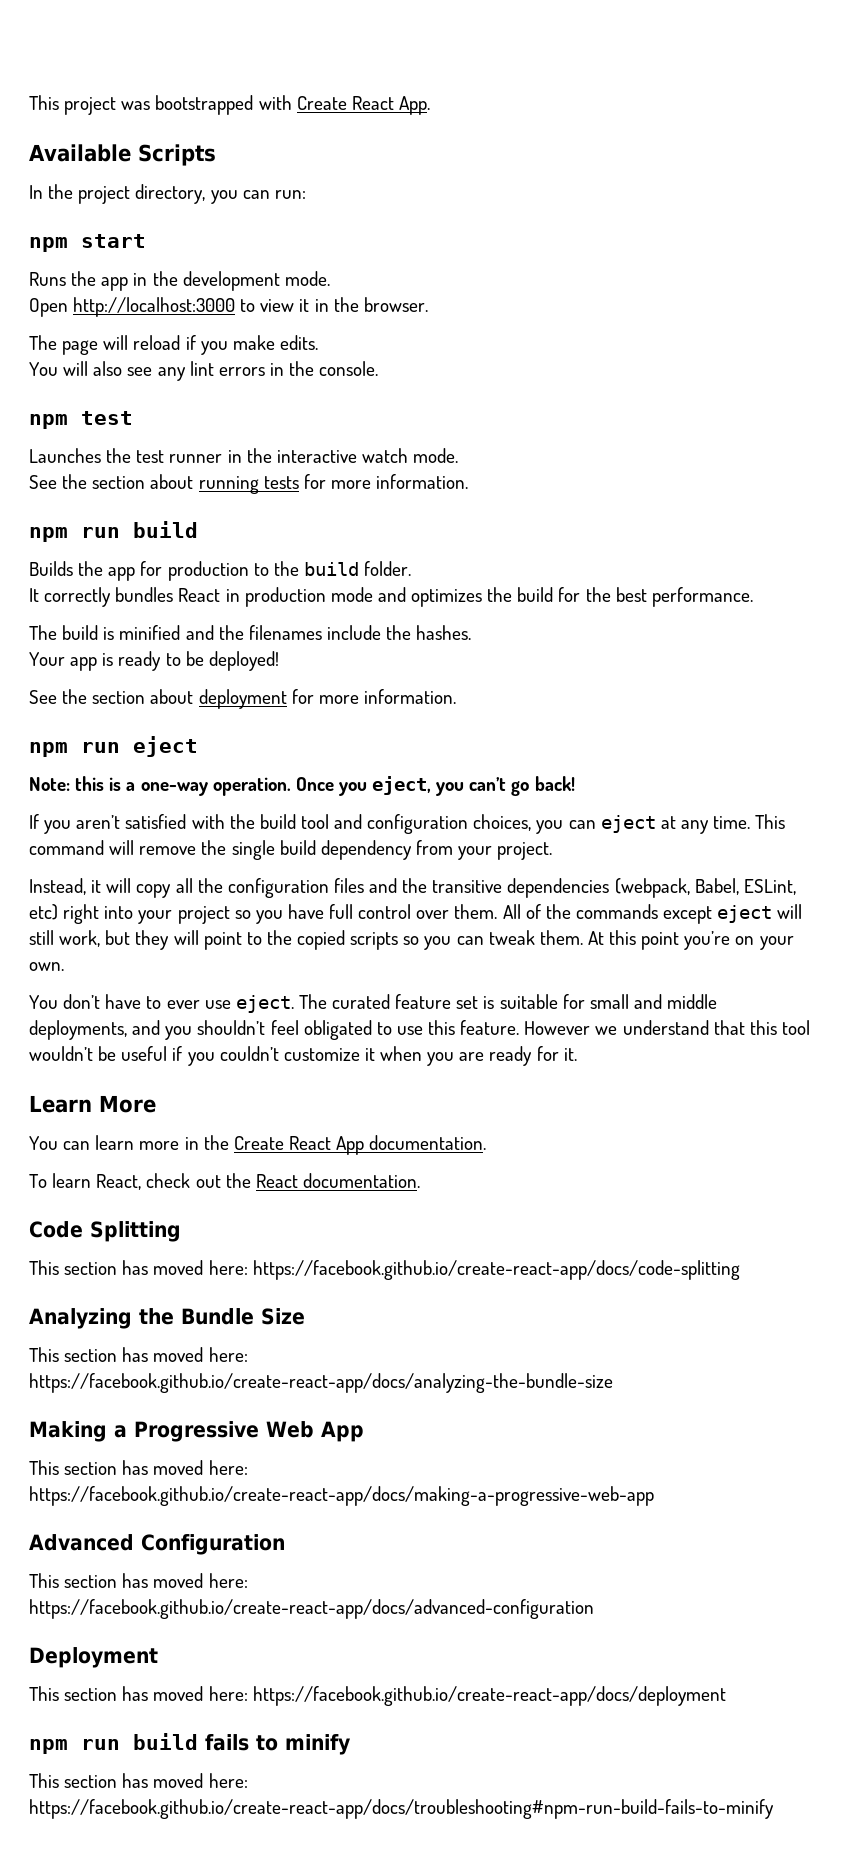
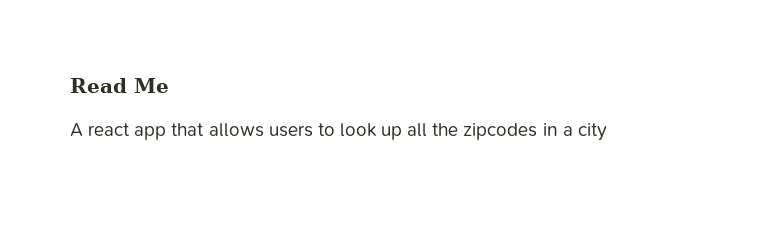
[29,95,430,115] [29,144,216,166] [29,184,306,204] [29,234,146,252] [29,271,330,291] [29,297,428,317] [29,335,318,355] [29,361,379,381] [29,411,133,429] [29,448,459,463] [29,474,469,494] [29,521,198,542] [29,561,412,581] [29,587,753,607] [29,625,472,640] [29,651,279,671] [29,689,456,709] [29,736,198,757] [29,776,575,796] [29,814,786,834] [29,840,553,860] [29,878,796,898] [29,904,803,924] [29,930,794,950] [29,962,64,971] [29,994,718,1013] [29,1020,810,1040] [29,1046,577,1066] [29,1095,156,1113] [29,1135,487,1155] [29,1173,420,1190] [29,1221,181,1242] [29,1260,740,1280] [29,1308,305,1329] [29,1347,248,1362] [29,1373,613,1393] [29,1421,364,1442] [29,1460,248,1475] [29,1486,654,1506] [29,1534,285,1555] [29,1573,248,1588] [29,1599,594,1619] [29,1647,158,1668] [29,1686,726,1706] [29,1733,350,1755] [29,1773,248,1788] [29,1799,774,1819] This project was bootstrapped with Create React App. // Available Scripts // In the project directory, you can run: // npm start // Runs the app in the development mode. // Open http://localhost:3000 to view it in the browser. // The page will reload if you make edits. // You will also see any lint errors in the console. // npm test // Launches the test runner in the interactive watch mode. // See the section about running tests for more information. // npm run build // Builds the app for production to the build folder. // It correctly bundles React in production mode and optimizes the build for the best performance. // The build is minified and the filenames include the hashes. // Your app is ready to be deployed! // See the section about deployment for more information. // npm run eject // Note: this is a one-way operation. Once you eject, you can’t go back! // If you aren’t satisfied with the build tool and configuration choices, you can eject at any time. This command will remove the single build dependency from your project. // Instead, it will copy all the configuration files and the transitive dependencies (webpack, Babel, ESLint, etc) right into your project so you have full control over them. All of the commands except eject will still work, but they will point to the copied scripts so you can tweak them. At this point you’re on your own. // You don’t have to ever use eject. The curated feature set is suitable for small and middle deployments, and you shouldn’t feel obligated to use this feature. However we understand that this tool wouldn’t be useful if you couldn’t customize it when you are ready for it. // Learn More // You can learn more in the Create React App documentation. // To learn React, check out the React documentation. // Code Splitting // This section has moved here: https://facebook.github.io/create-react-app/docs/code-splitting // Analyzing the Bundle Size // This section has moved here: https://facebook.github.io/create-react-app/docs/analyzing-the-bundle-size // Making a Progressive Web App // This section has moved here: https://facebook.github.io/create-react-app/docs/making-a-progressive-web-app // Advanced Configuration // This section has moved here: https://facebook.github.io/create-react-app/docs/advanced-configuration // Deployment // This section has moved here: https://facebook.github.io/create-react-app/docs/deployment // npm run build fails to minify // This section has moved here: https://facebook.github.io/create-react-app/docs/troubleshooting#npm-run-build-fails-to-minify -> [70,78,169,93] [70,123,607,141] Read Me // A react app that allows users to look up all the zipcodes in a city

